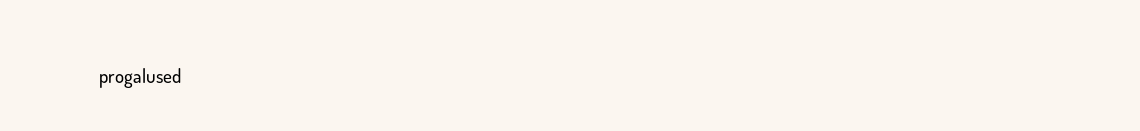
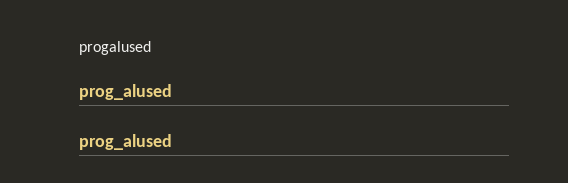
(181, 78) none -> [79,84,172,100] [79,134,172,150] // prog_alused // prog_alused

